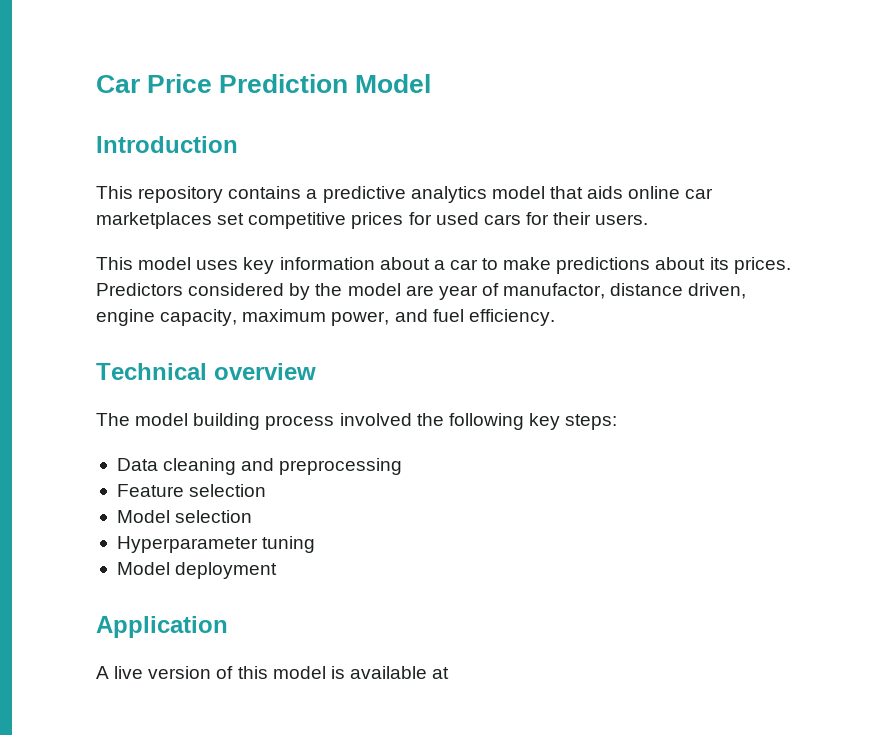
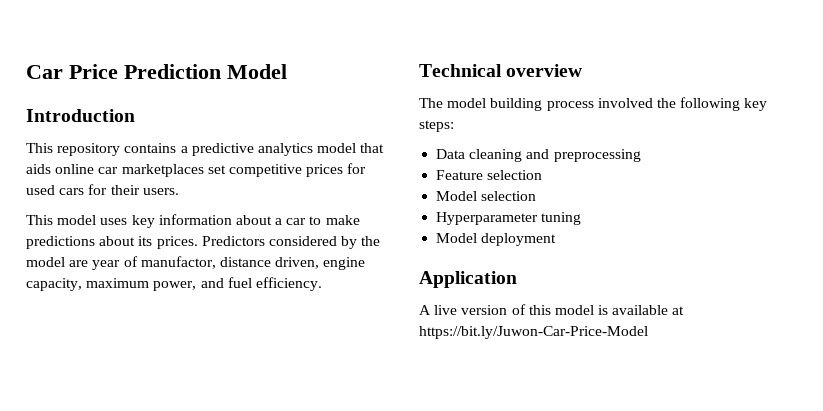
(450, 673) none -> [419,326,648,339] https://bit.ly/Juwon-Car-Price-Model

